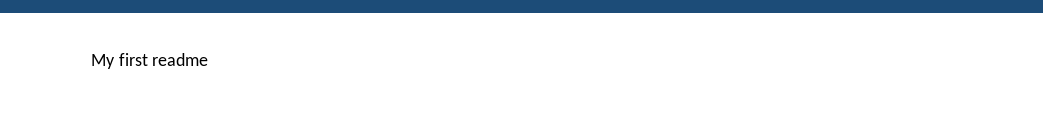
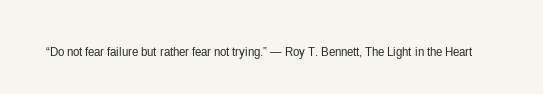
[91,53,209,69] My first readme -> [46,47,473,59] “Do not fear failure but rather fear not trying.” ― Roy T. Bennett, The Light in the Heart

